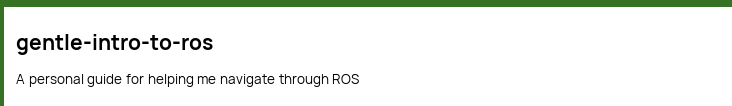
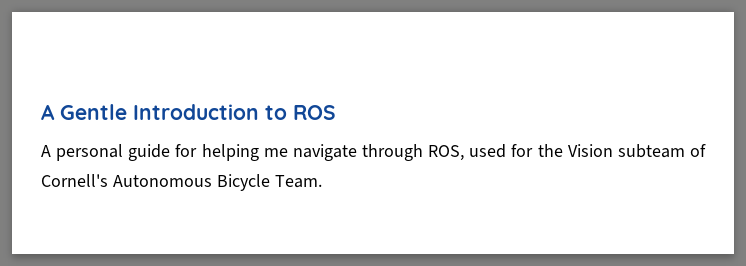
[16,34,213,55] gentle-intro-to-ros -> [41,104,336,120] A Gentle Introduction to ROS
[332,74,360,84] ROS -> [428,144,706,161] [41,174,322,191] ROS, used for the Vision subteam of Cornell's Autonomous Bicycle Team.

